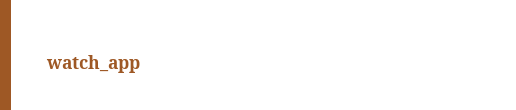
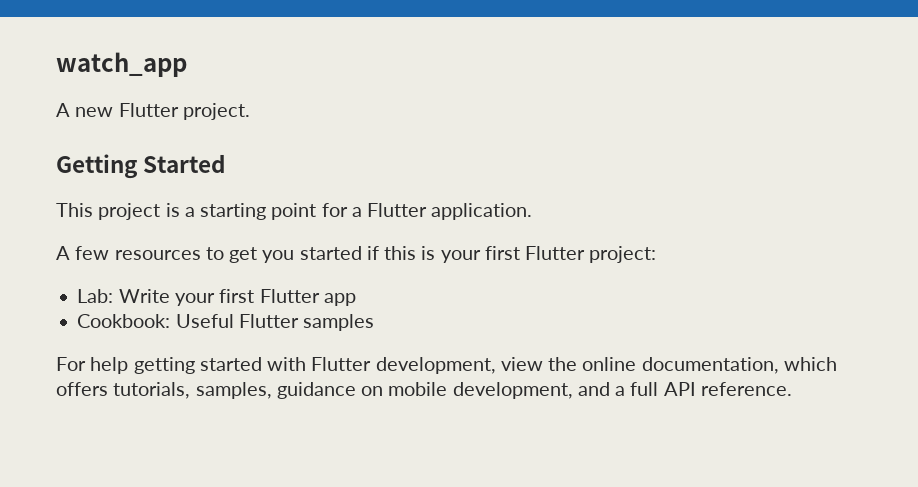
(140, 64) none -> [56,103,250,120] [56,154,226,179] [56,203,533,220] [56,246,657,263] [77,289,356,306] [77,314,375,331] [56,357,837,374] [56,382,792,399] // A new Flutter project. // Getting Started // This project is a starting point for a Flutter application. // A few resources to get you started if this is your first Flutter project: // Lab: Write your first Flutter app // Cookbook: Useful Flutter samples // For help getting started with Flutter development, view the online documentation, which offers tutorials, samples, guidance on mobile development, and a full API reference.

